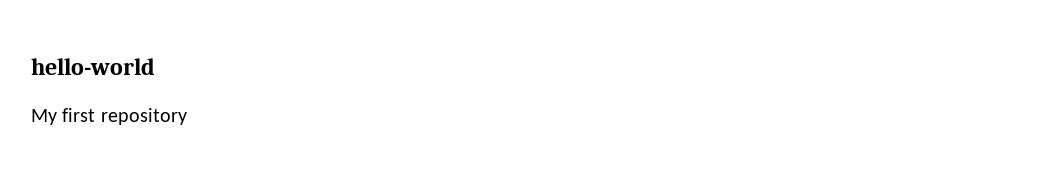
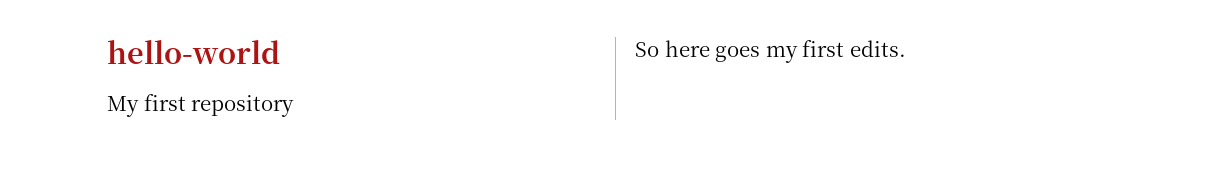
(187, 116) none -> [635,40,906,63] // So here goes my first edits.

